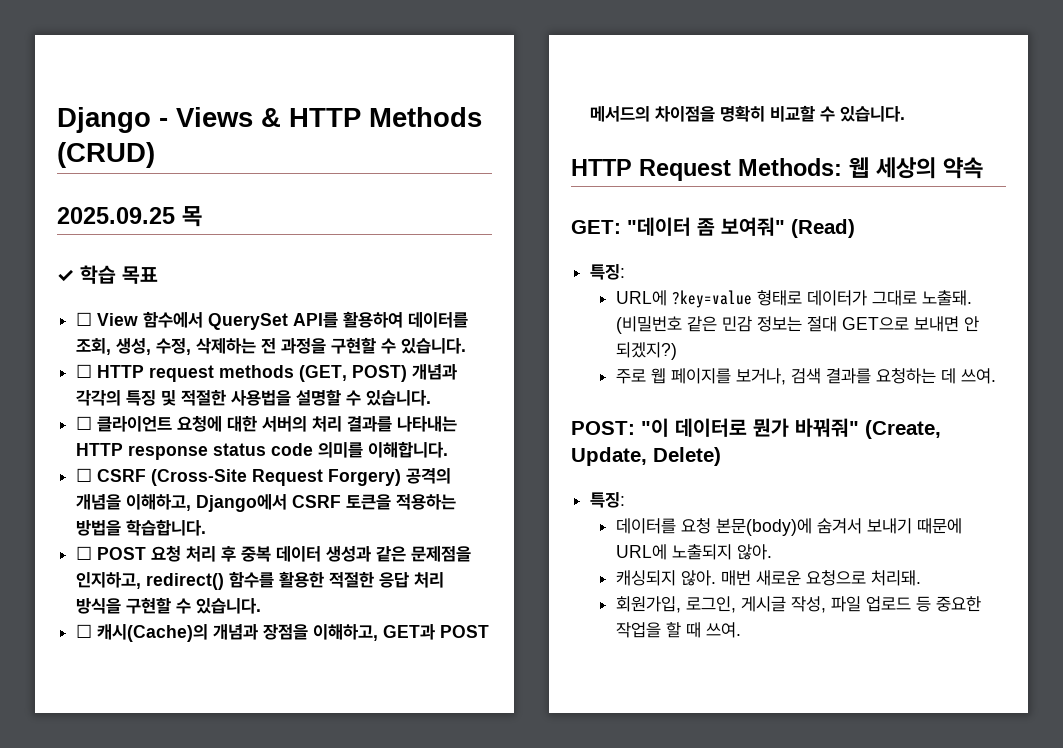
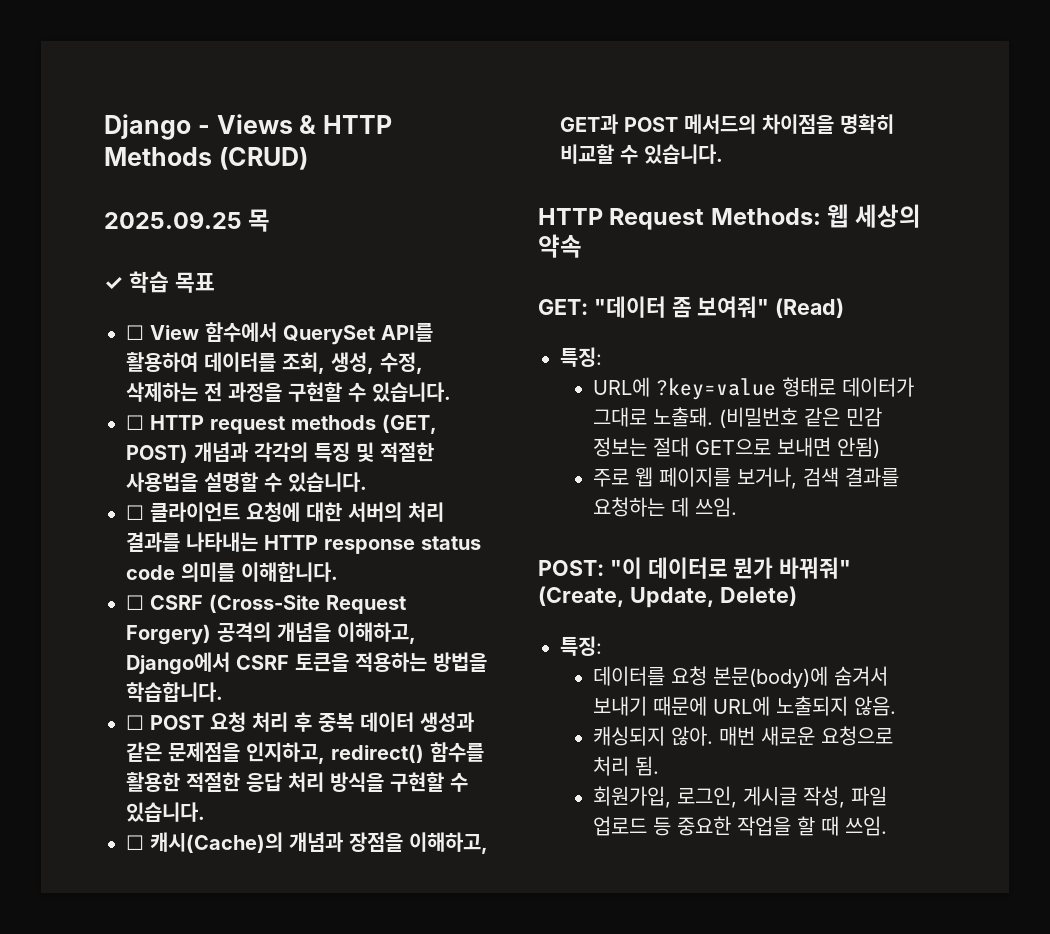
[963,316,979,332] [615,342,677,360] 안 되겠지?) -> [836,437,880,458] 안됨)
[960,368,996,384] 쓰여. -> [694,497,737,517] 쓰임.
[736,544,772,560] 않아. -> [853,696,896,716] 않음.
[870,570,921,586] 처리돼. -> [592,756,659,776] 처리 됨.
[705,622,741,638] 쓰여. -> [844,816,887,836] 쓰임.

